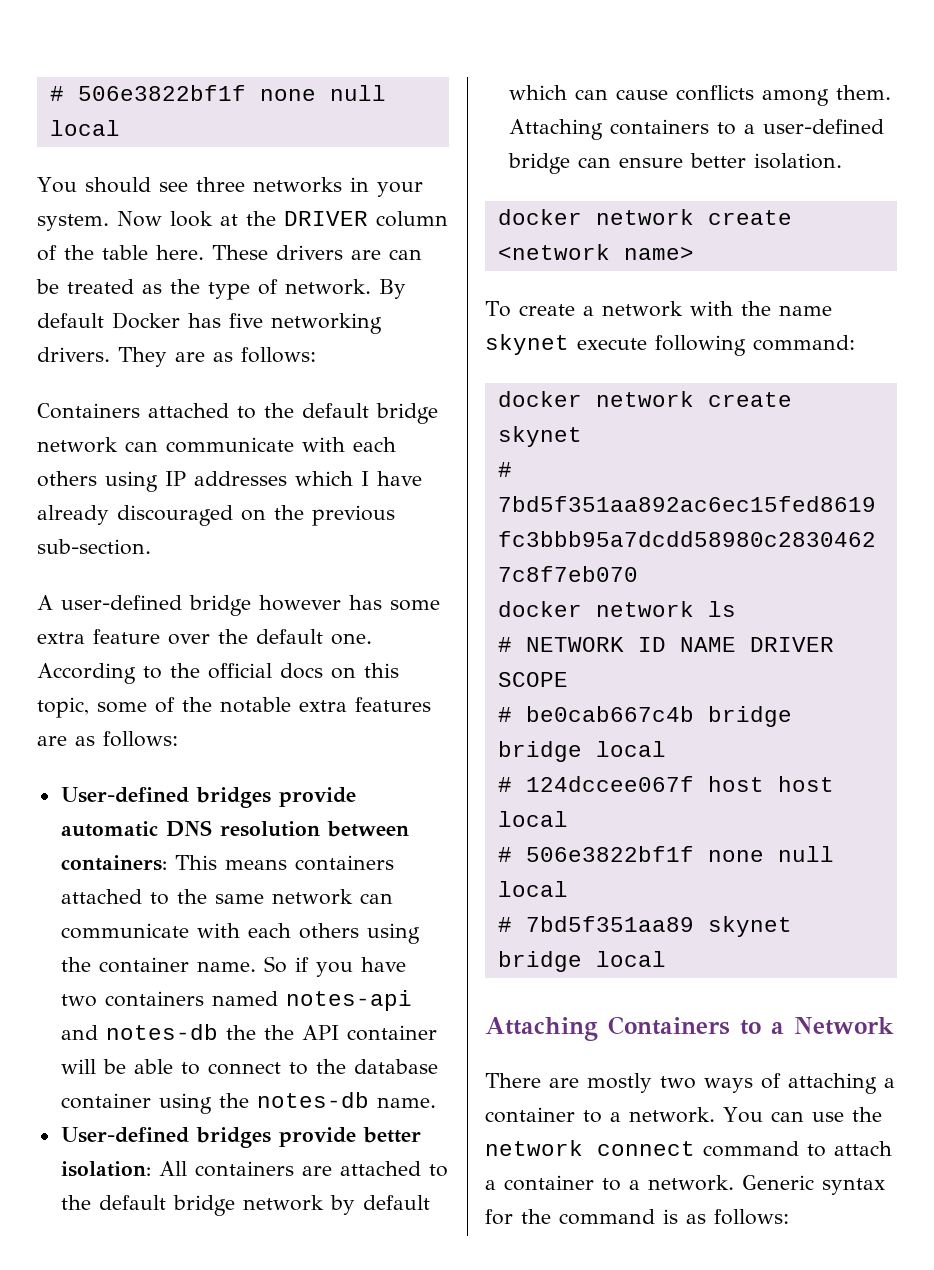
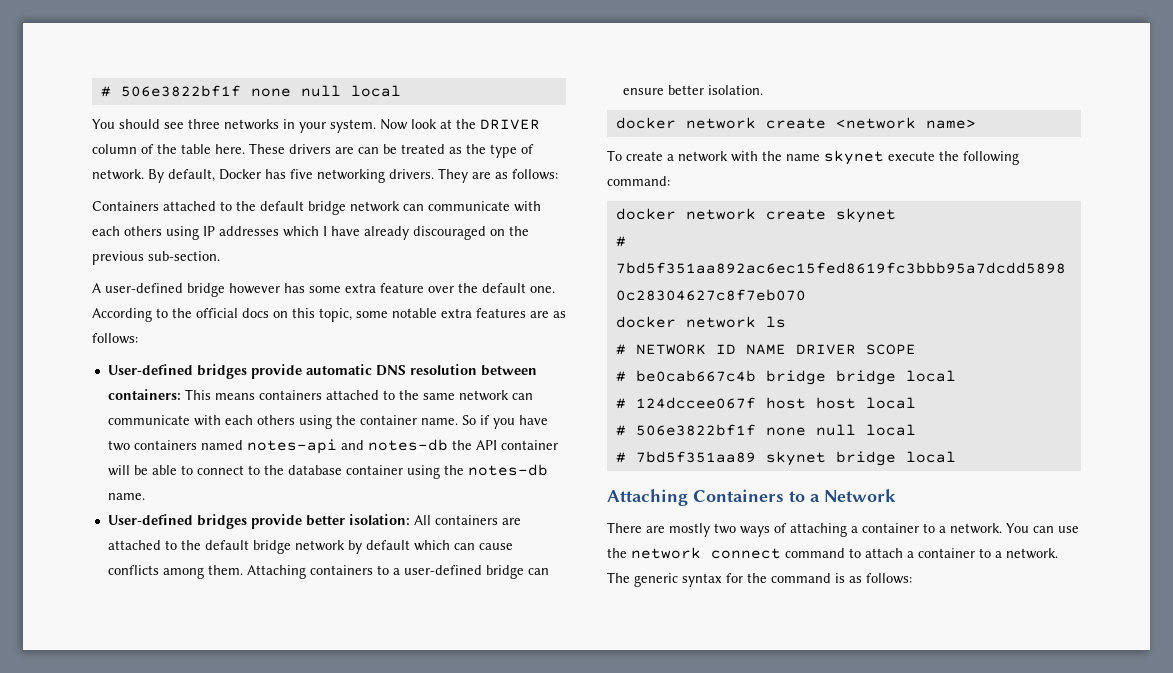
[37,313,104,328] default -> [168,169,215,182] default,
[155,697,212,713] of the -> (388, 314) none
[263,1025,294,1040] the -> (472, 445) none
(647, 344) none -> [939,151,959,161] the
[742,1175,814,1190] Generic -> [607,572,678,587] The generic

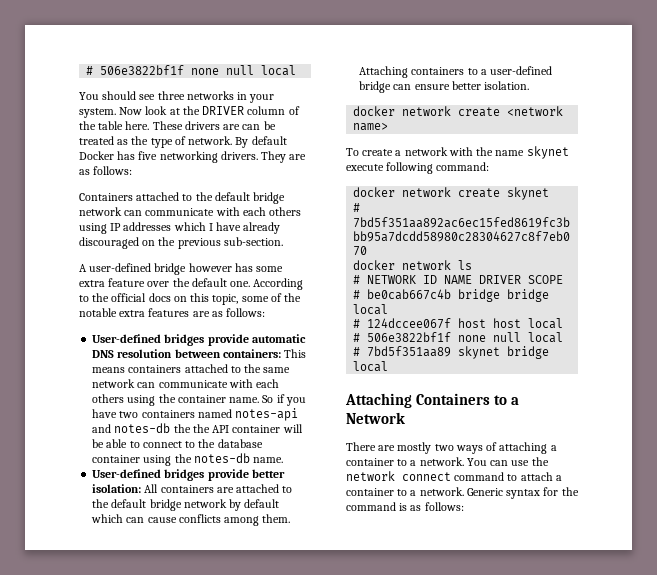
[168,169,215,182] default, -> [251,136,287,145] default
(388, 314) none -> [270,293,302,302] of the
(472, 445) none -> [192,424,210,433] the
[939,151,959,161] the -> (384, 167) none
[607,572,678,587] The generic -> [466,488,503,496] Generic

